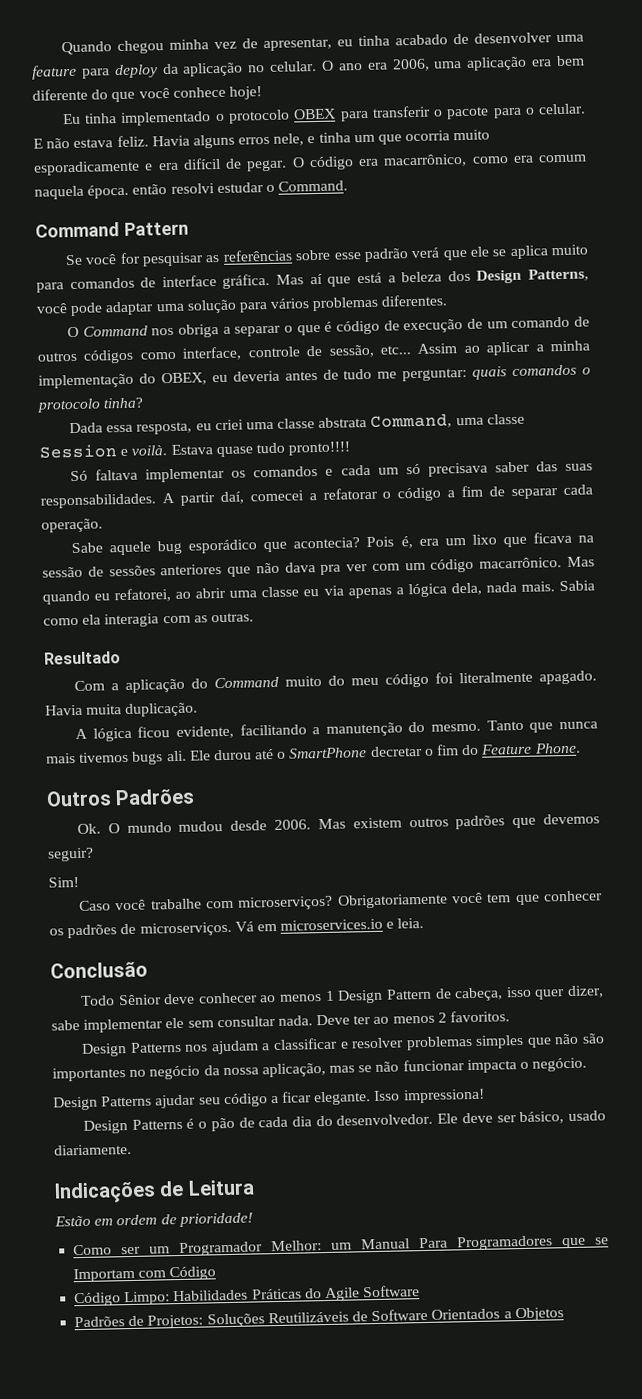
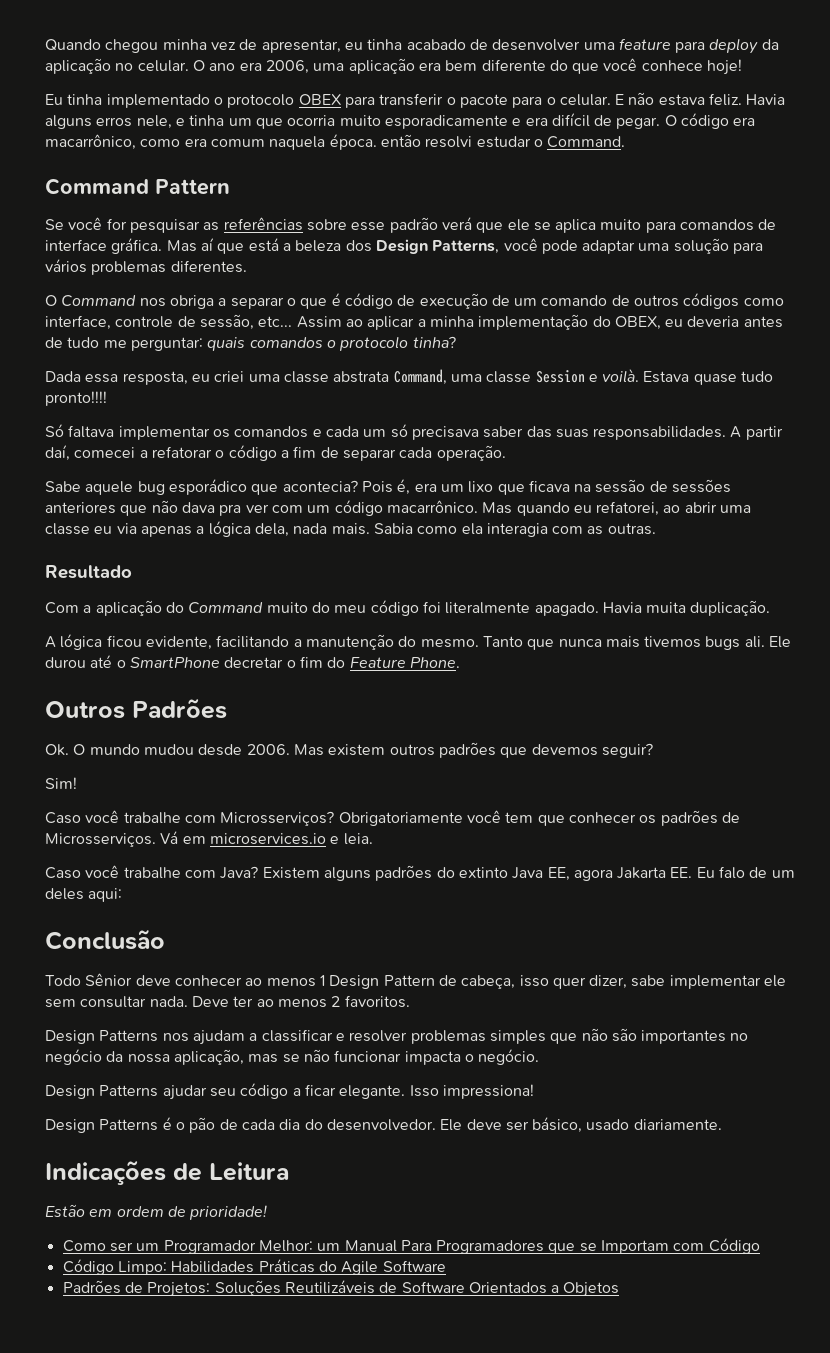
[238,895,334,911] microserviços? -> [220,811,335,826] Microsserviços?
[139,921,232,937] microserviços. -> [45,833,156,847] Microsserviços.
(425, 923) none -> [45,865,795,881] [45,888,123,902] // Caso você trabalhe com Java? Existem alguns padrões do extinto Java EE, agora Jakarta EE. Eu falo de um deles aqui:

